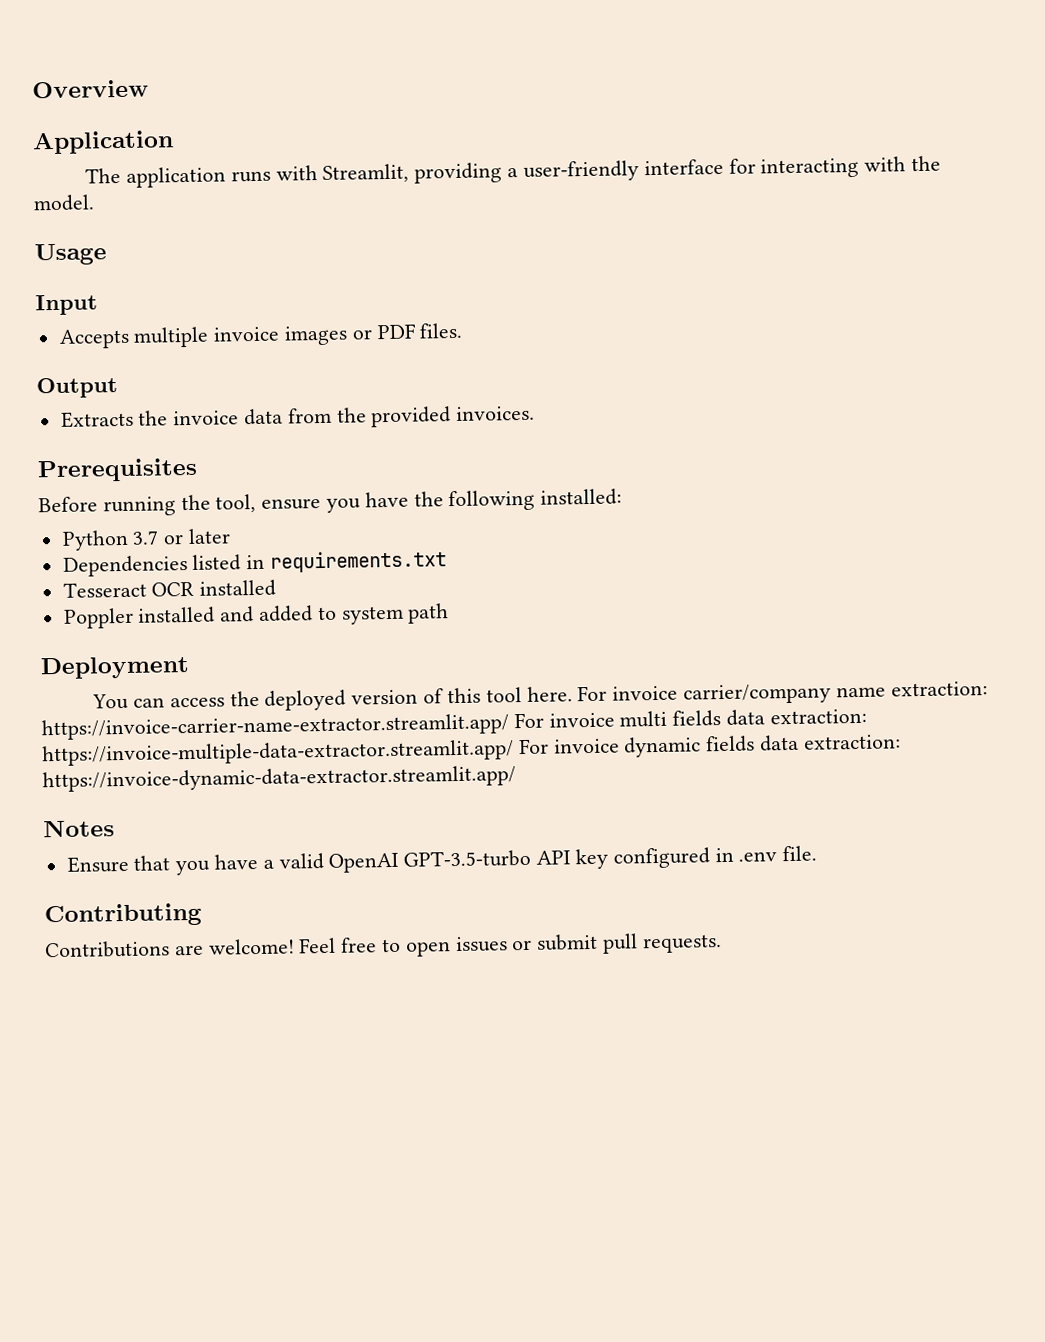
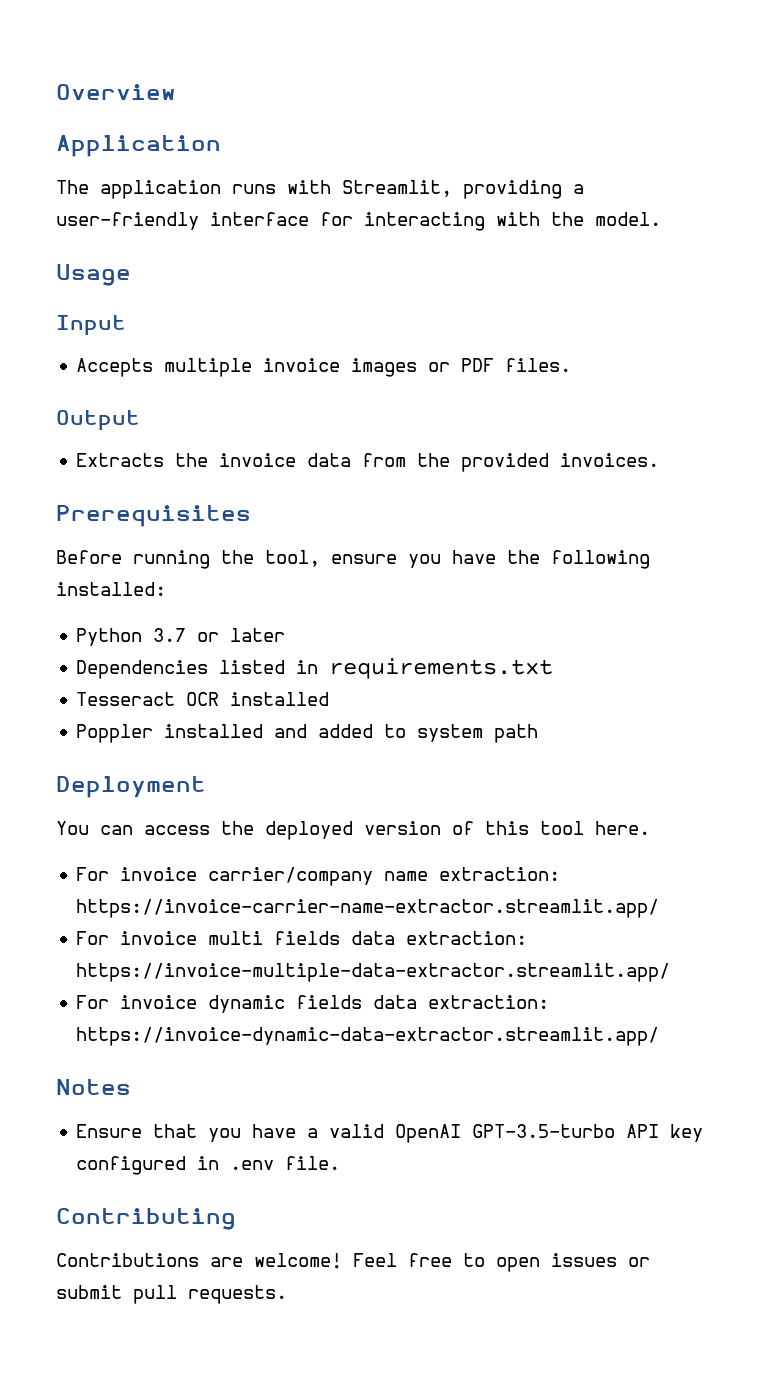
(573, 694) none -> (650, 828) //
(509, 727) none -> (660, 908) //
(514, 753) none -> (671, 972) //

